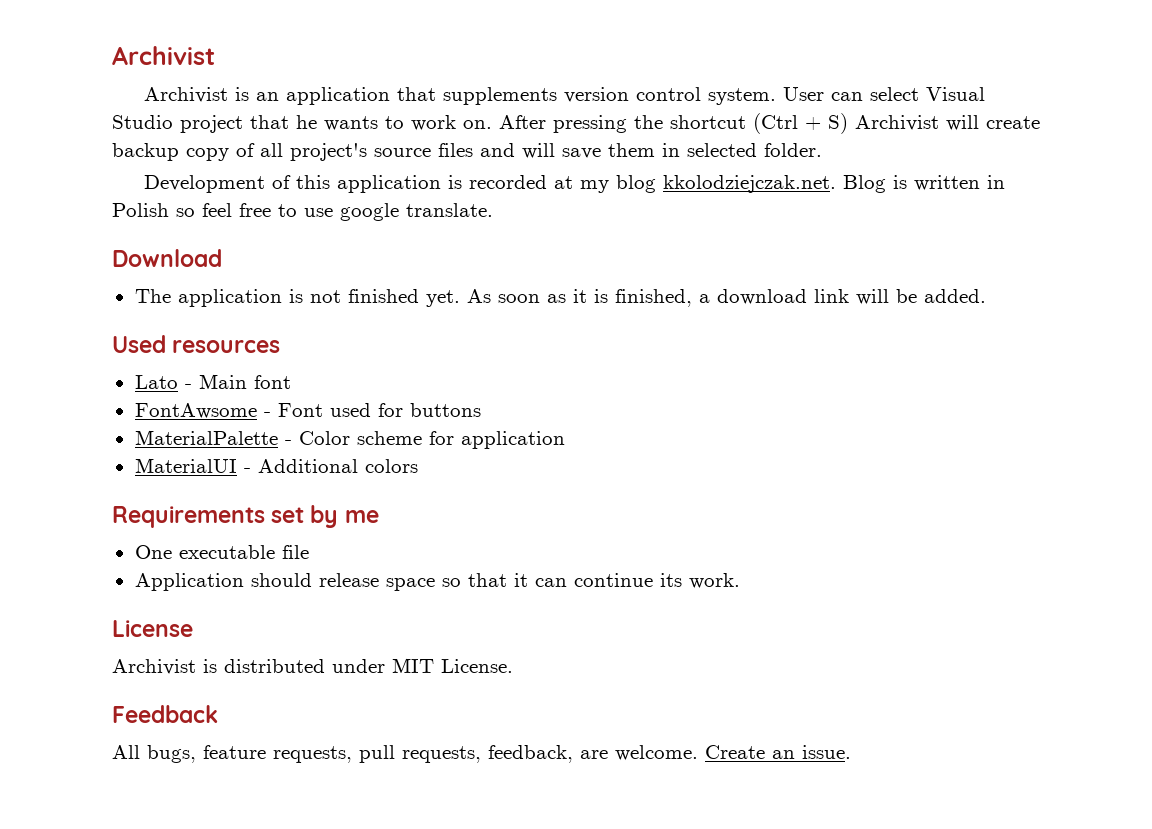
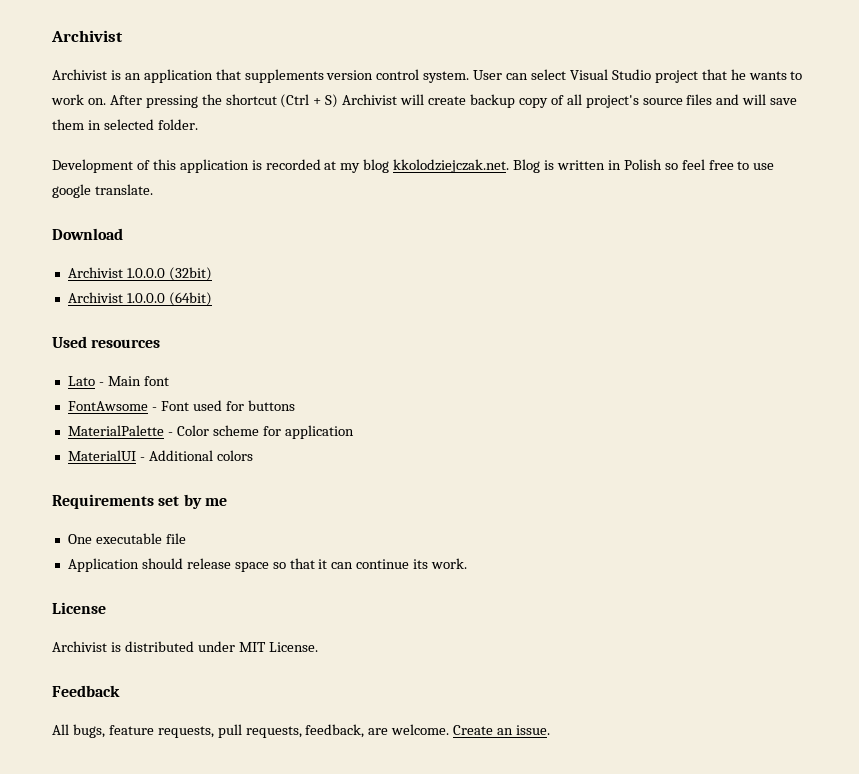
[134,289,986,307] The application is not finished yet. As soon as it is finished, a download link will be added. -> [67,267,212,281] [67,292,212,306] Archivist 1.0.0.0 (32bit) // Archivist 1.0.0.0 (64bit)

